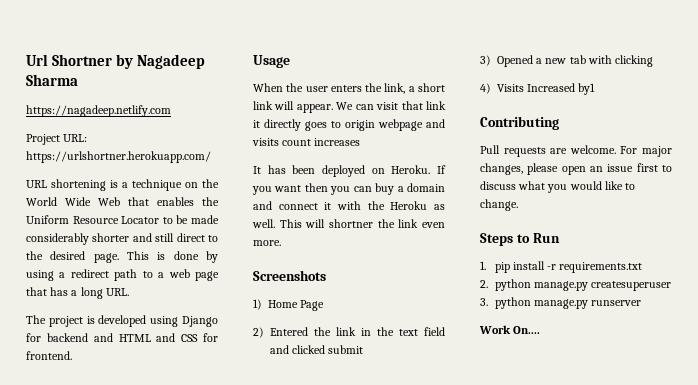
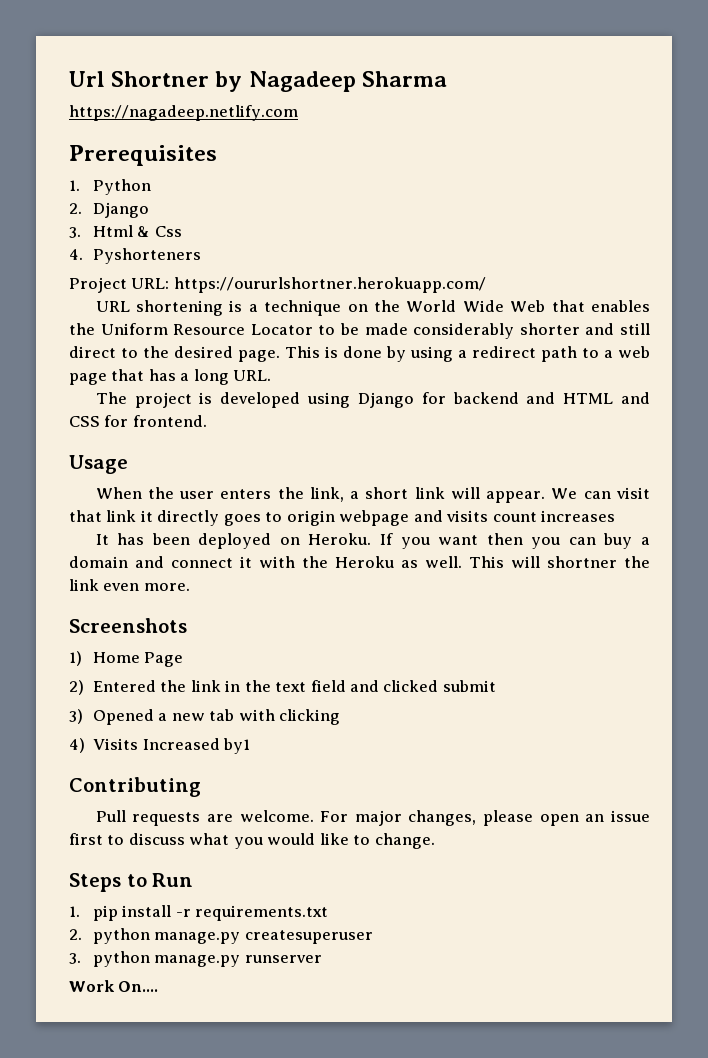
(171, 111) none -> [69,145,217,166] [69,179,151,195] [69,202,149,218] [69,225,182,238] [69,248,201,264] // Prerequisites // 1. Python // 2. Django // 3. Html & Css // 4. Pyshorteners
[26,151,211,163] https://urlshortner.herokuapp.com/ -> [173,277,486,293] https://oururlshortner.herokuapp.com/

